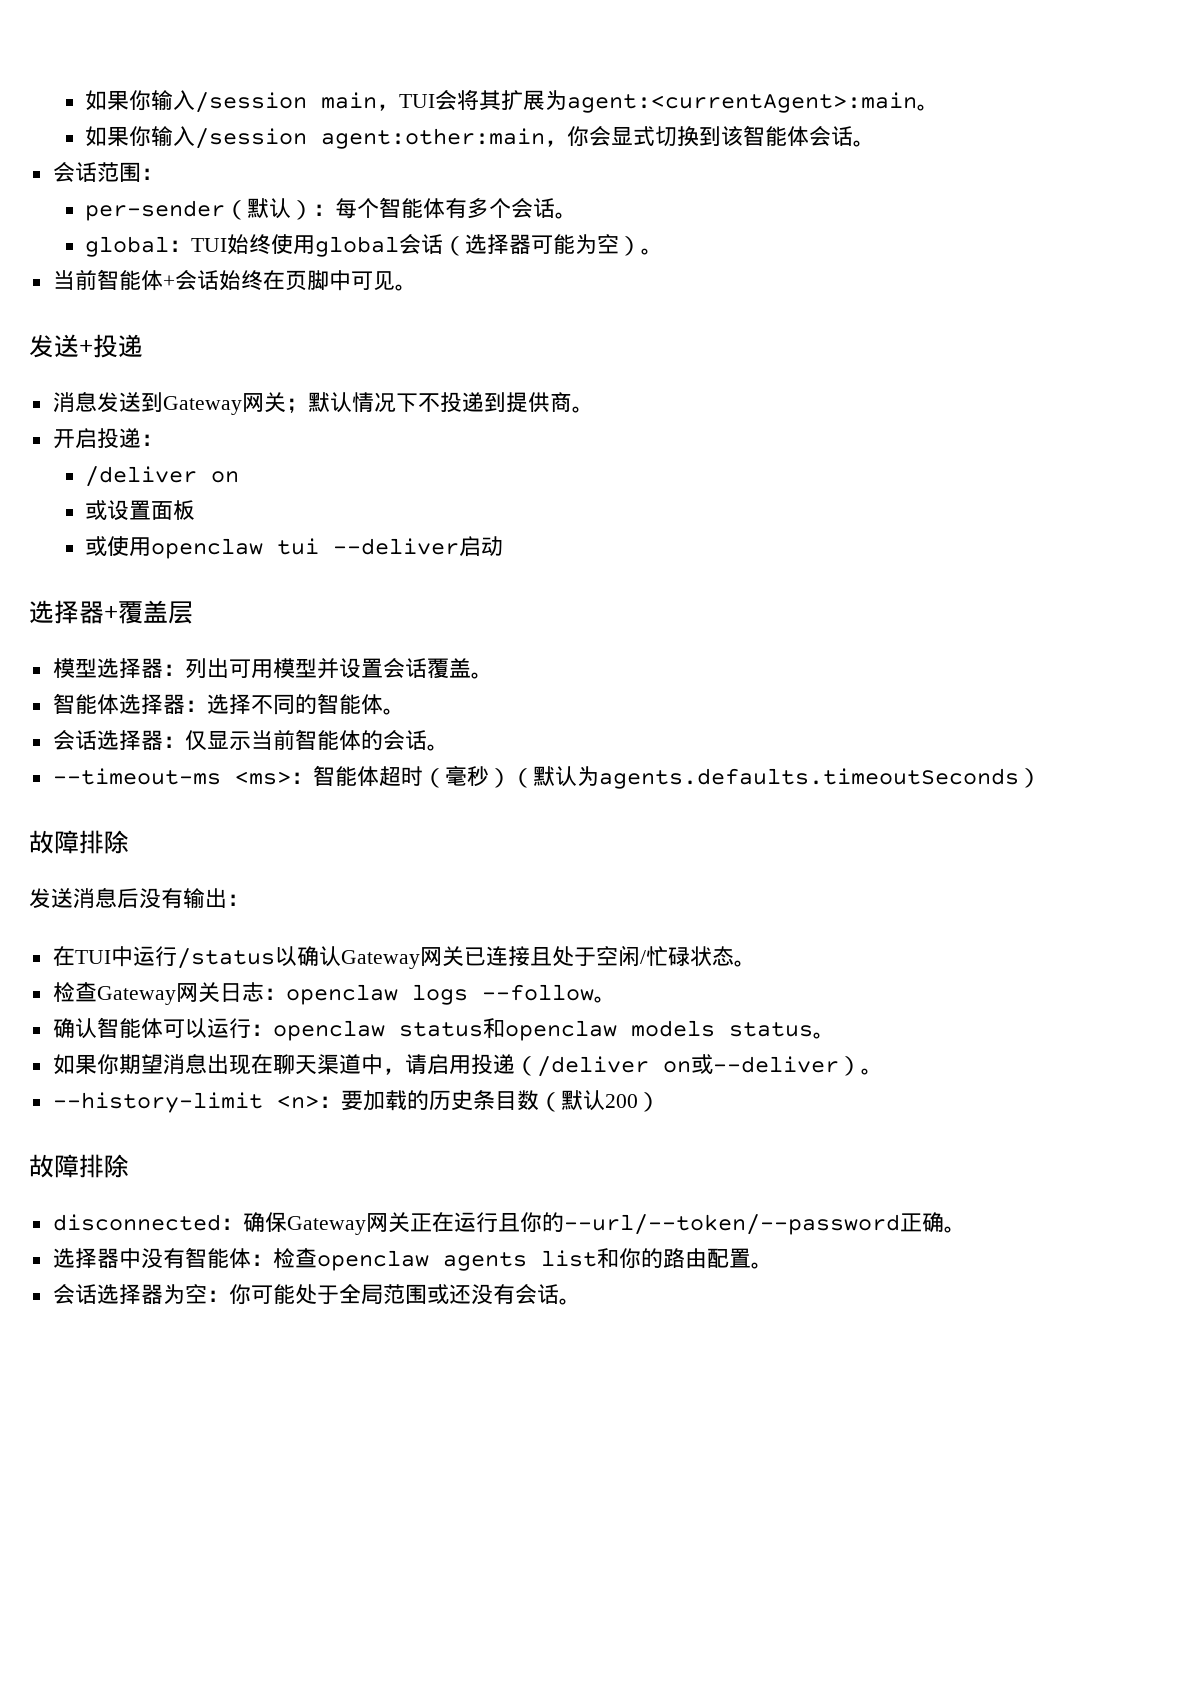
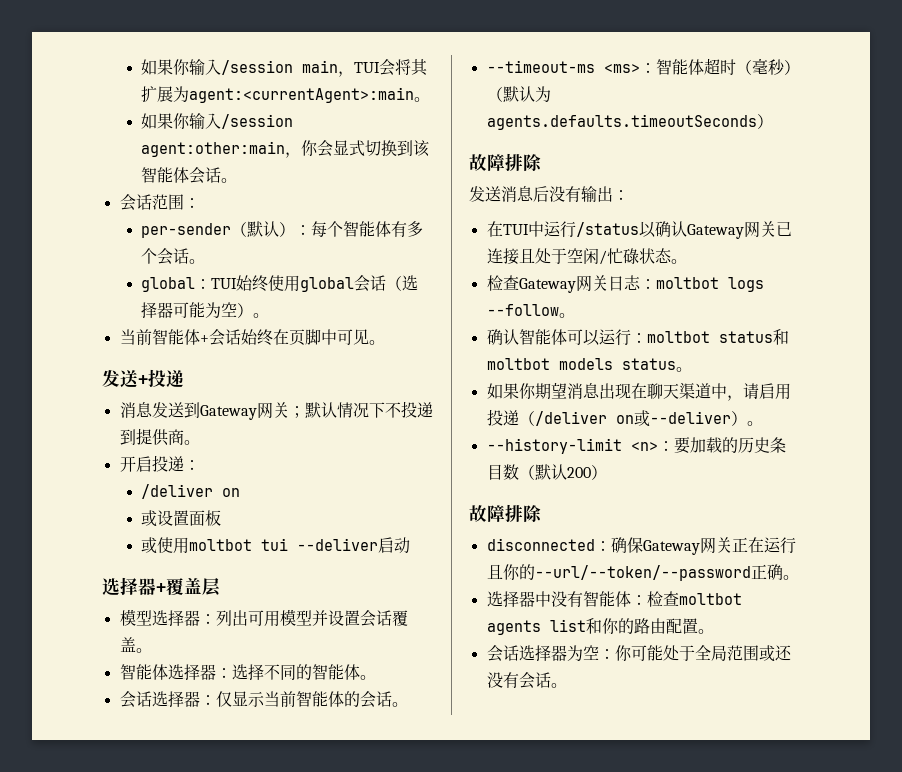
[151,538,264,559] openclaw -> [189,539,253,551] moltbot
[285,984,398,1005] openclaw -> [655,277,719,289] moltbot
[272,1018,617,1041] openclaw status和openclaw -> [646,329,789,345] [486,358,550,370] moltbot status和moltbot
[316,1250,429,1271] openclaw -> [678,593,742,605] moltbot

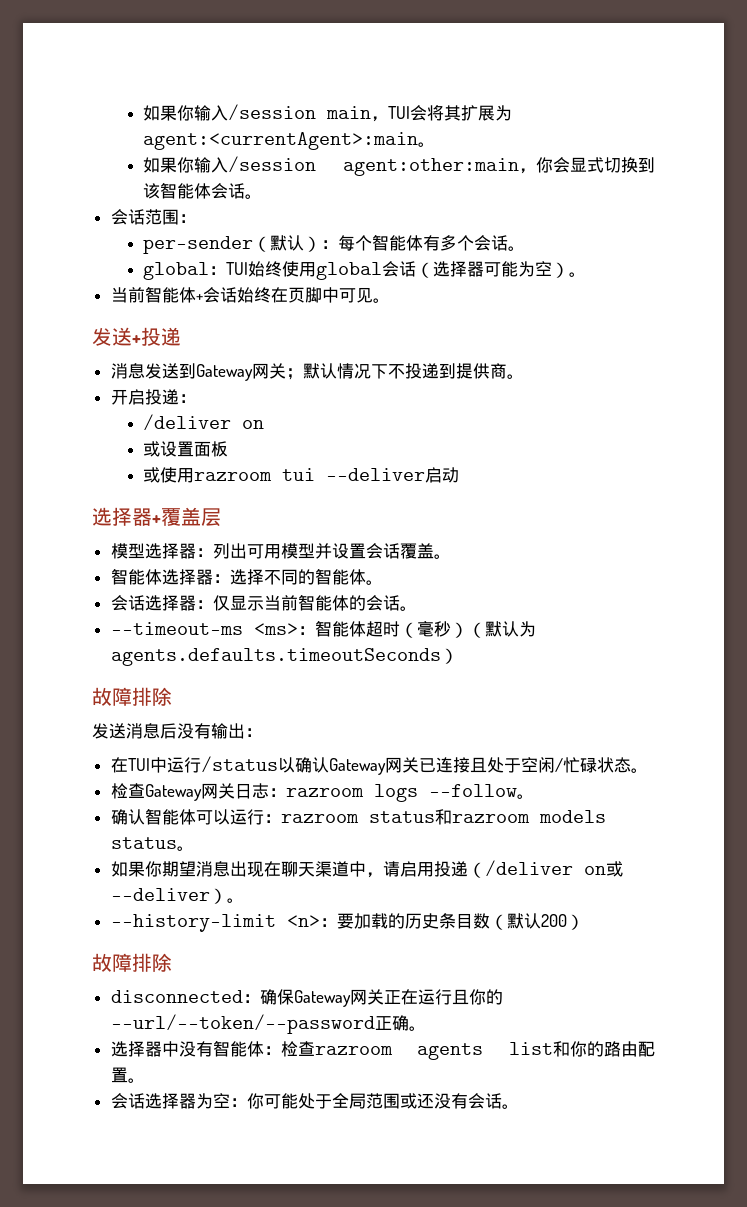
[189,539,253,551] moltbot -> [194,472,273,481] razroom
[655,277,719,289] moltbot -> [285,788,364,797] razroom
[646,329,789,345] [486,358,550,370] moltbot status和moltbot -> [280,809,530,825] razroom status和razroom
[678,593,742,605] moltbot -> [314,1046,393,1055] razroom

